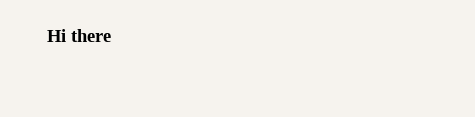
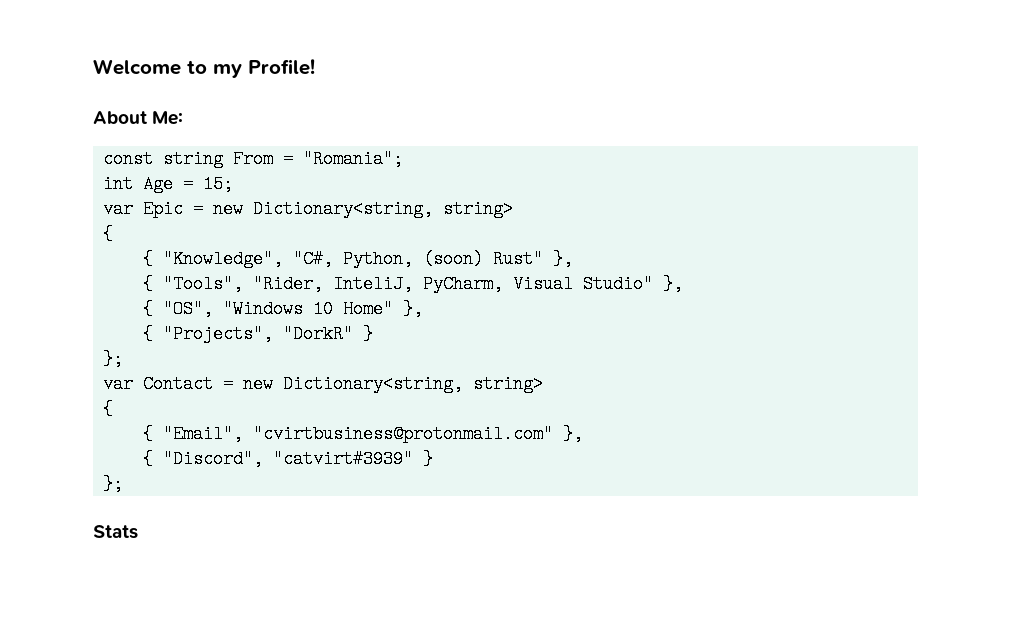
[47,29,111,42] Hi there -> [93,59,315,78] [93,111,184,125] [103,150,404,168] [103,175,234,193] [103,200,514,218] [103,225,114,243] [143,250,574,268] [143,275,684,293] [143,300,424,318] [143,325,374,343] [103,350,124,368] [103,375,544,393] [103,400,114,418] [143,425,584,443] [143,450,434,468] [103,475,124,493] [93,525,138,539] Welcome to my Profile! // About Me: // const string From = "Romania"; // int Age = 15; // var Epic = new Dictionary<string, string> // { // { "Knowledge", "C#, Python, (soon) Rust" }, // { "Tools", "Rider, InteliJ, PyCharm, Visual Studio" }, // { "OS", "Windows 10 Home" }, // { "Projects", "DorkR" } // }; // var Contact = new Dictionary<string, string> // { // { "Email", "cvirtbusiness@protonmail.com" }, // { "Discord", "catvirt#3939" } // }; // Stats

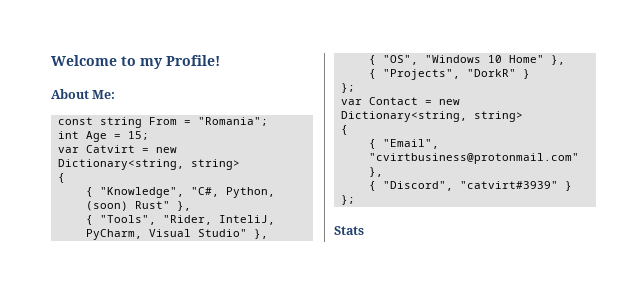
[143,200,184,218] Epic -> [85,145,135,153] Catvirt

